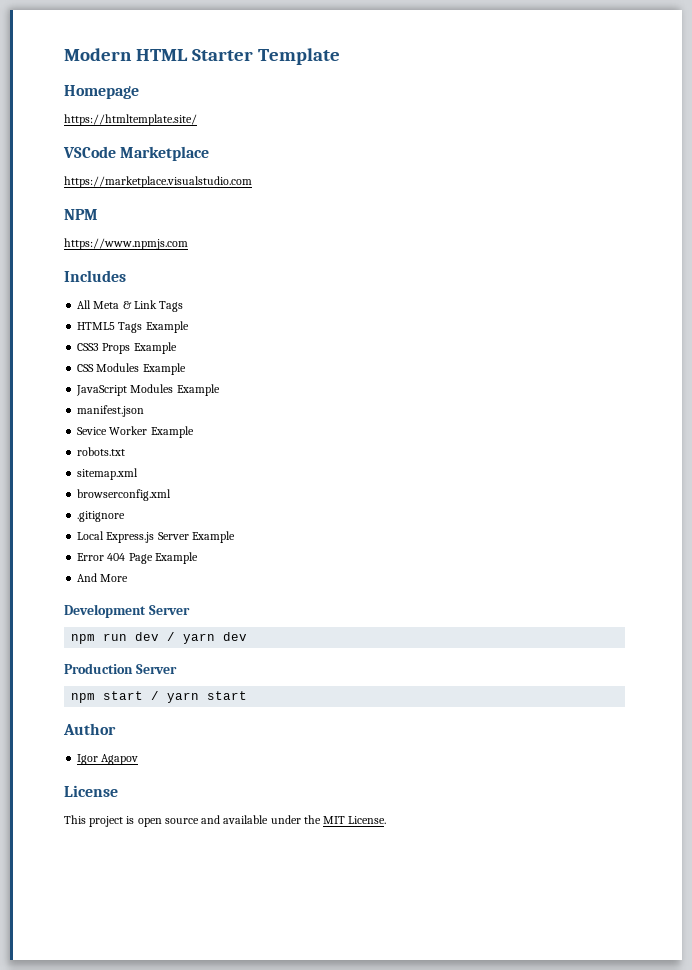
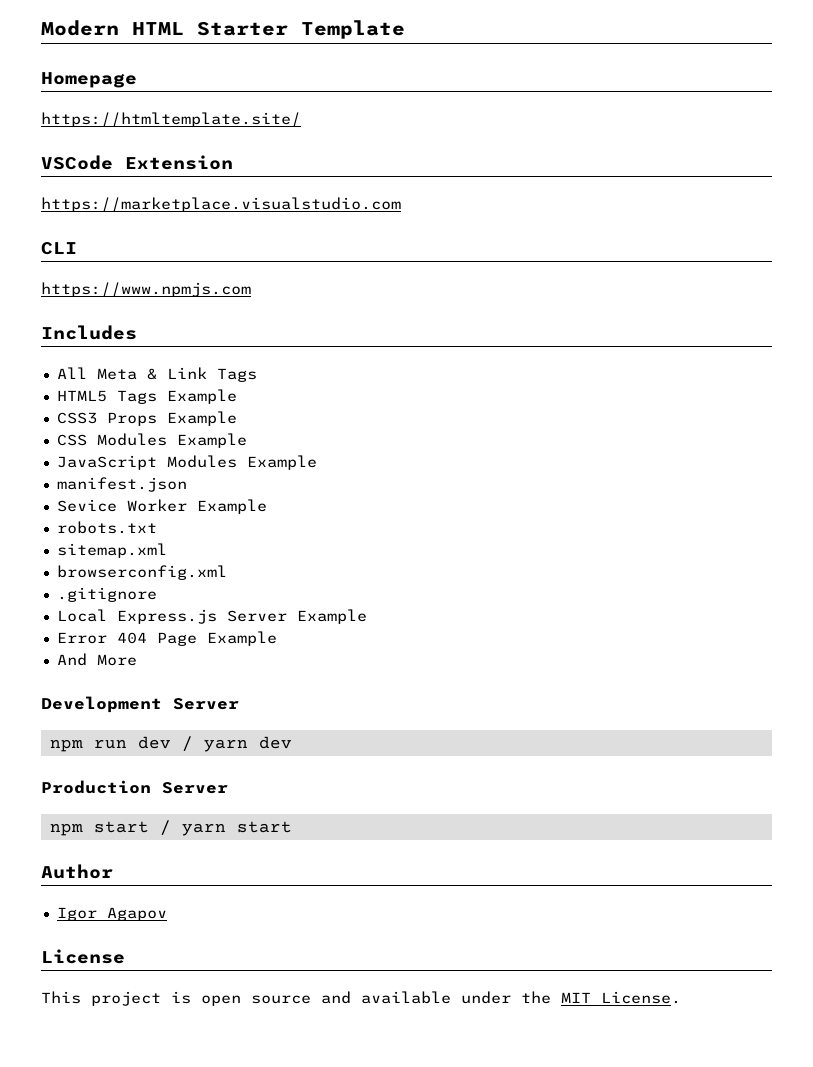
[120,146,210,161] Marketplace -> [125,155,233,170] Extension
[64,209,98,220] NPM -> [41,242,77,255] CLI

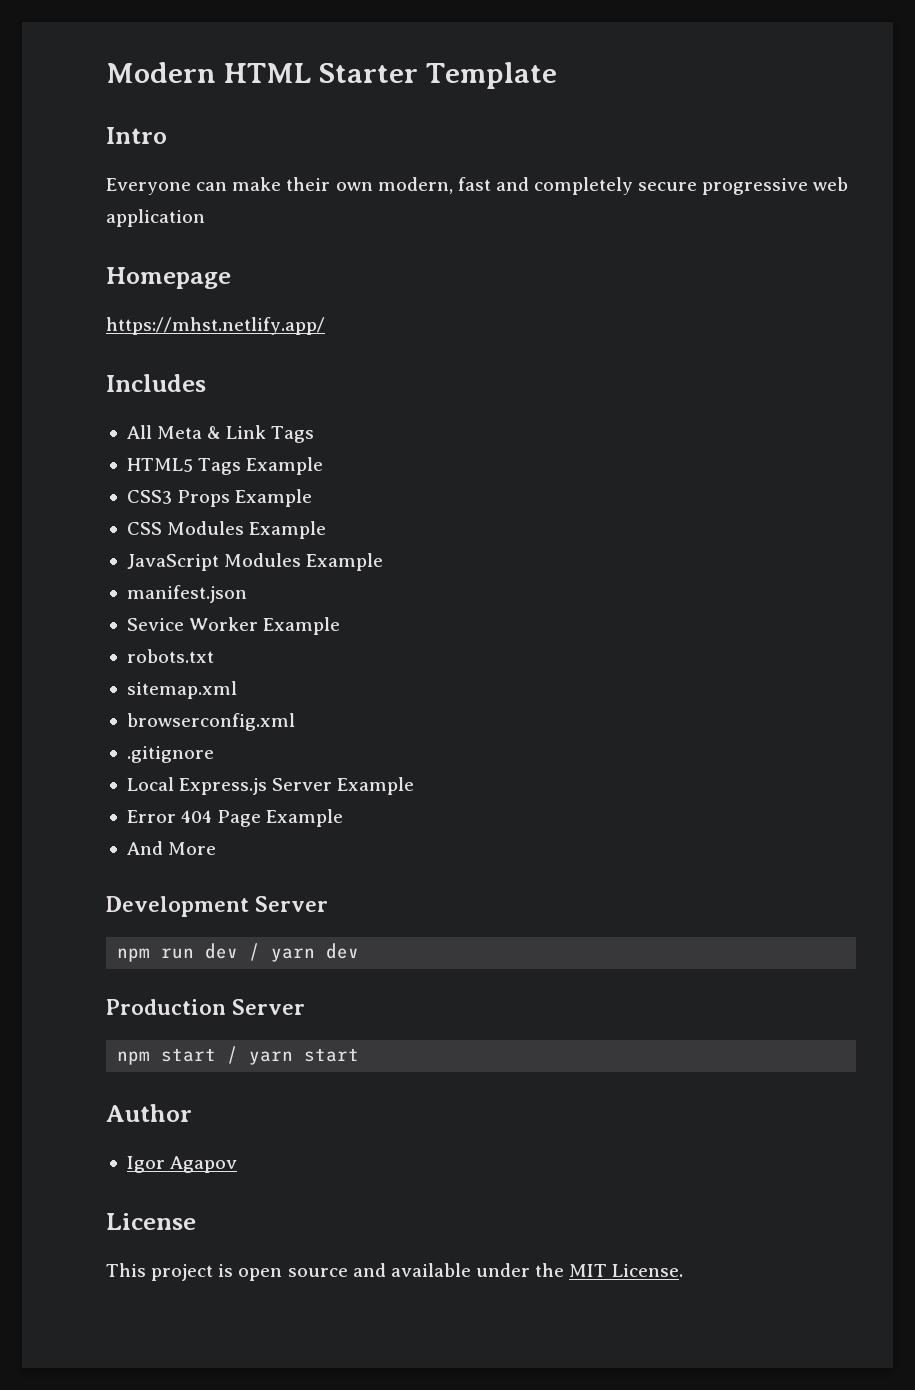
[41,72,137,88] [41,112,301,127] [41,155,233,170] [41,197,401,212] [41,242,77,255] [41,282,251,297] Homepage // https://htmltemplate.site/ // VSCode Extension // https://marketplace.visualstudio.com // CLI // https://www.npmjs.com -> [106,127,167,144] [106,177,849,195] [106,209,205,227] [106,267,231,289] [106,317,325,335] Intro // Everyone can make their own modern, fast and completely secure progressive web application // Homepage // https://mhst.netlify.app/

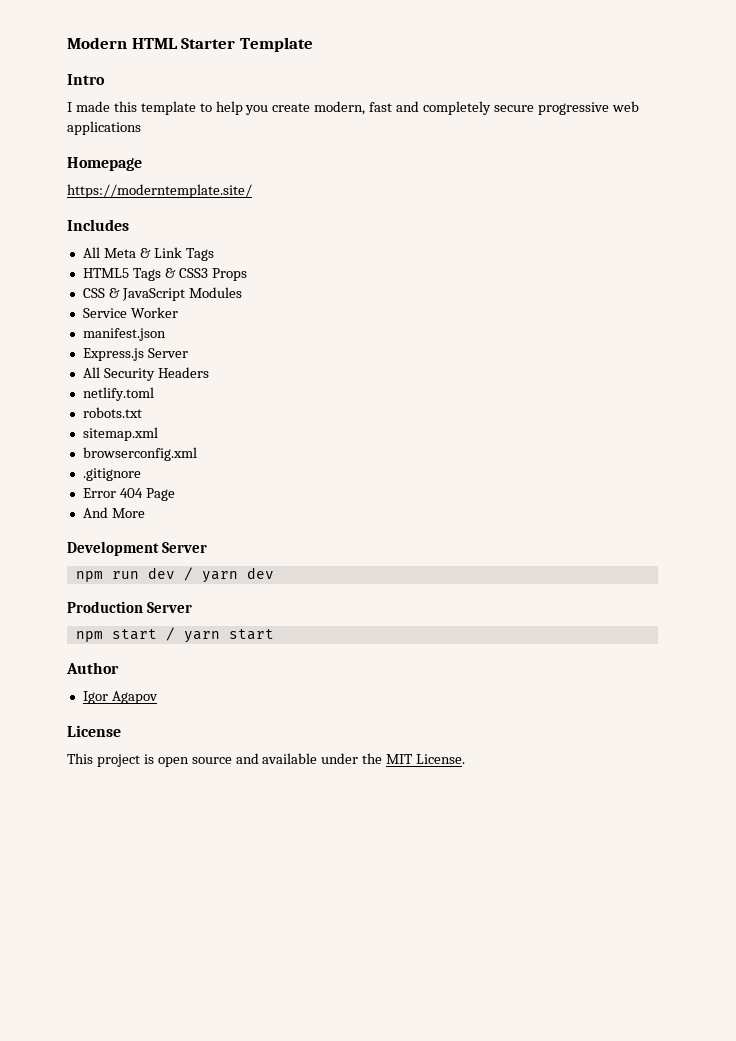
[106,177,373,195] Everyone can make their own -> [67,101,311,115] I made this template to help you create
[106,209,205,227] application -> [67,121,141,135] applications
[106,317,325,335] https://mhst.netlify.app/ -> [67,184,252,198] https://moderntemplate.site/
[246,457,324,475] Example // -> [164,268,176,278] &
[235,489,313,507] Example -> (247, 274) none
[167,521,327,539] Modules Example // -> [108,288,120,298] &
[306,553,384,571] Example -> [82,307,178,318] // Service Worker
[126,617,341,635] Sevice Worker Example -> [82,348,188,361] [82,367,209,381] [82,387,154,401] Express.js Server // All Security Headers // netlify.toml
[126,777,415,795] // Local Express.js Server Example -> (141, 474) none
[266,809,344,827] Example -> (175, 494) none

